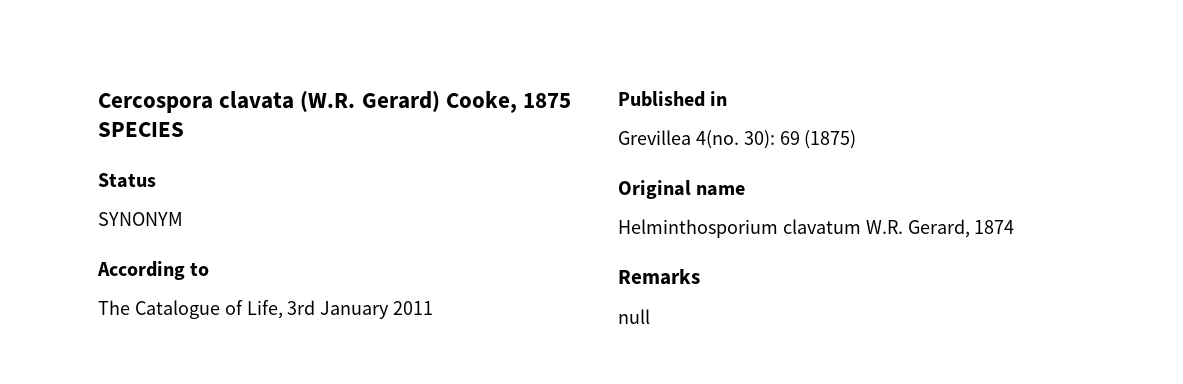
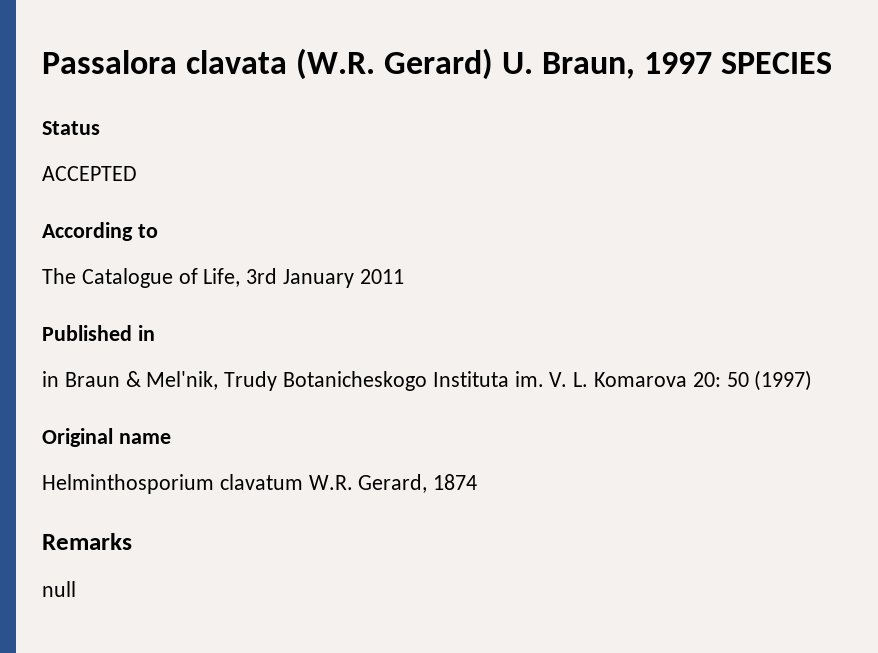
[98,93,213,113] Cercospora -> [42,50,177,74] Passalora
[445,91,572,113] Cooke, 1875 -> [502,52,713,79] U. Braun, 1997
[98,212,183,226] SYNONYM -> [42,166,137,181] ACCEPTED
[618,130,857,149] Grevillea 4(no. 30): 69 (1875) -> [42,370,813,391] in Braun & Mel'nik, Trudy Botanicheskogo Instituta im. V. L. Komarova 20: 50 (1997)

